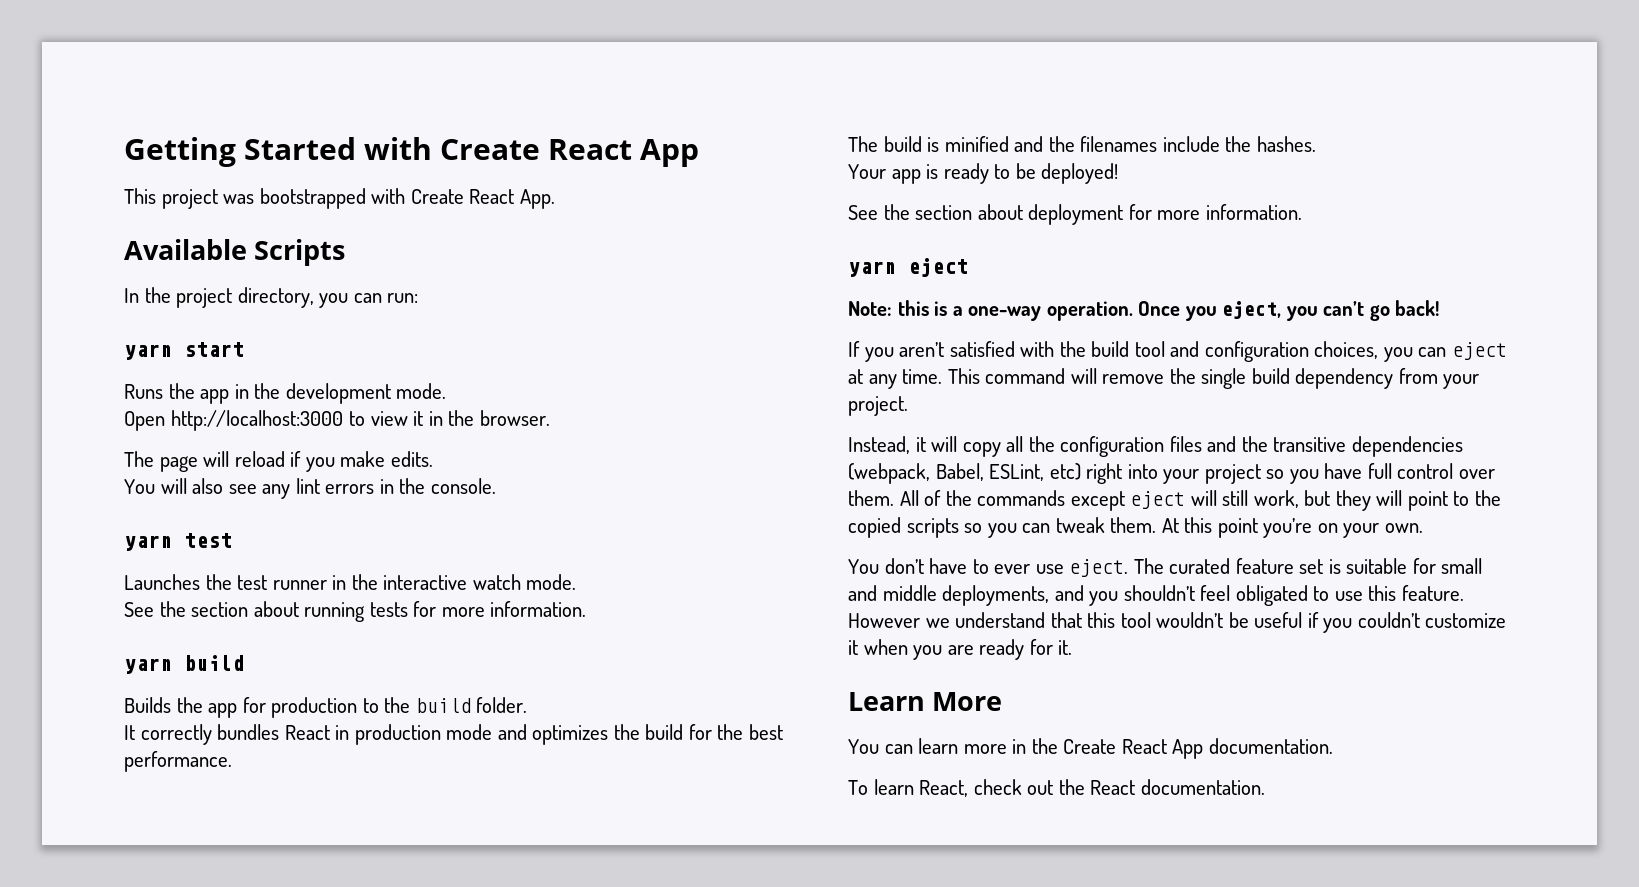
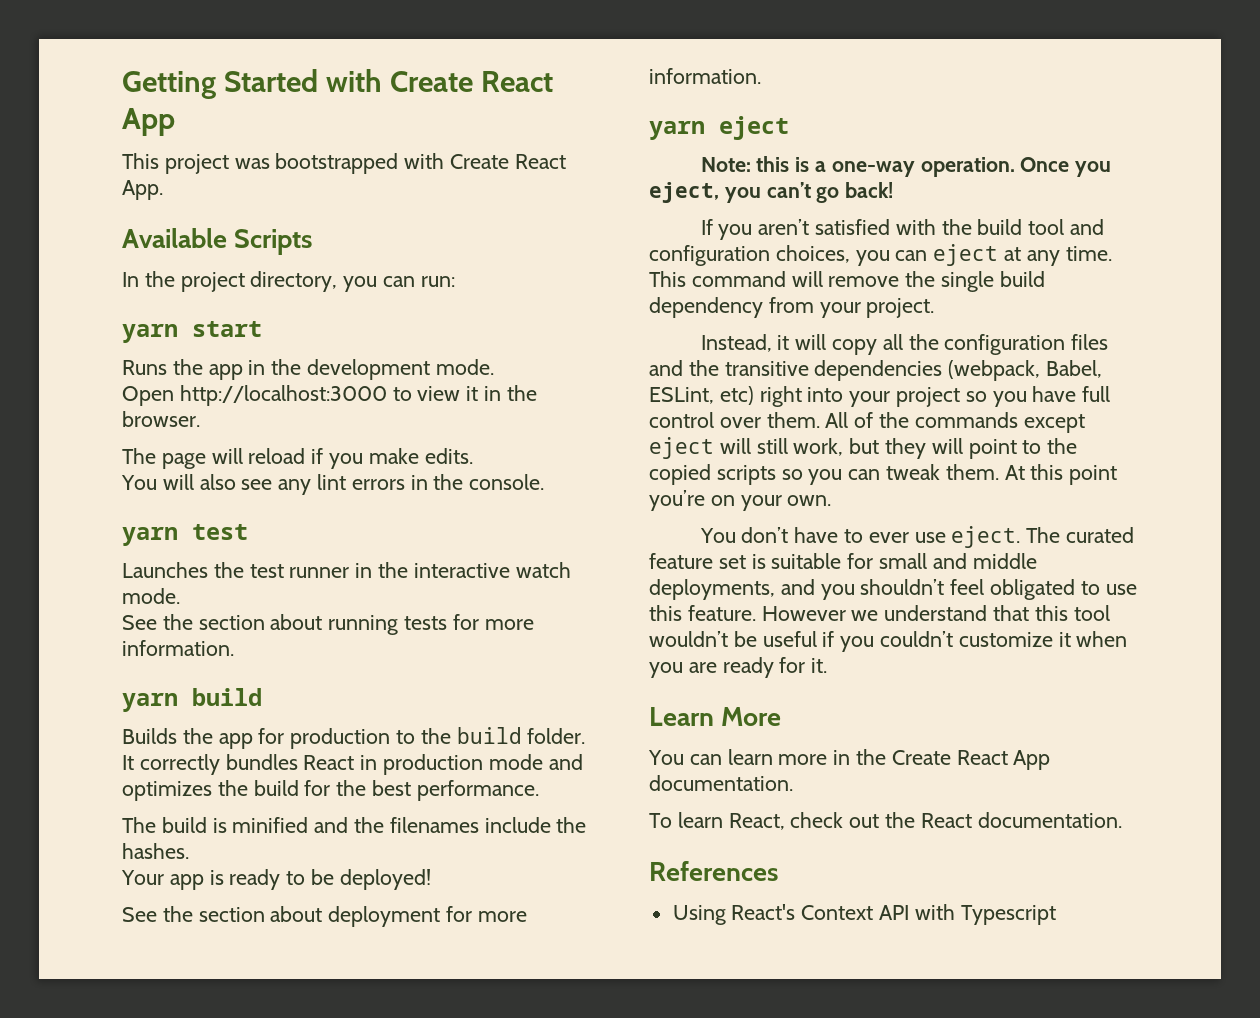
(1265, 787) none -> [649,861,778,881] [672,904,1056,925] // References // Using React's Context API with Typescript

